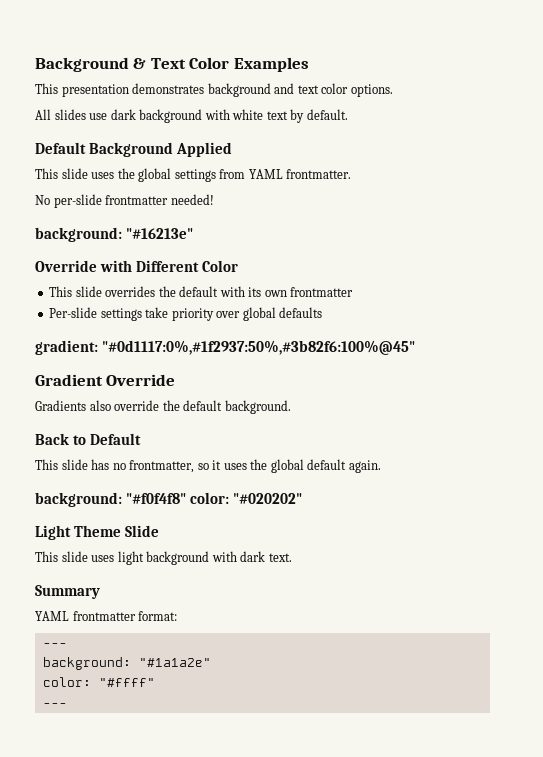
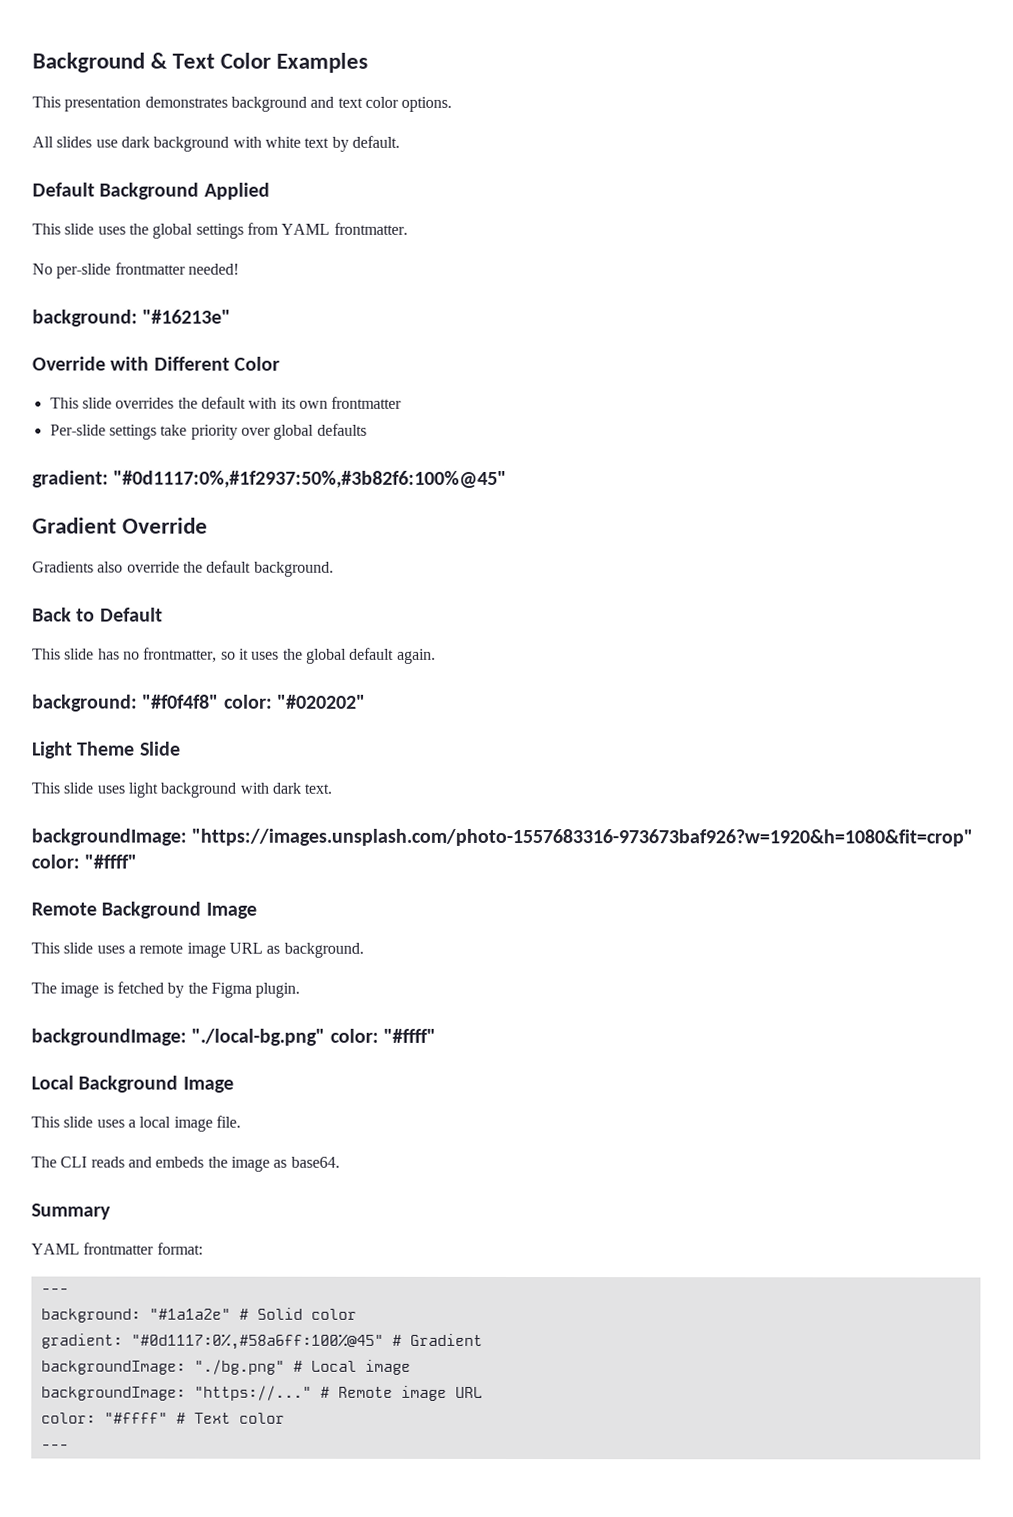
(292, 557) none -> [31,828,974,847] [31,854,138,869] [31,901,257,919] [31,942,364,958] [31,981,301,998] [31,1028,437,1046] [31,1075,234,1093] [31,1115,241,1132] [31,1156,340,1172] // backgroundImage: "https://images.unsplash.com/photo-1557683316-973673baf926?w=1920&h=1080&fit=crop" color: "#ffff" // Remote Background Image // This slide uses a remote image URL as background. // The image is fetched by the Figma plugin. // backgroundImage: "./local-bg.png" color: "#ffff" // Local Background Image // This slide uses a local image file. // The CLI reads and embeds the image as base64.
[42,677,155,687] // color: "#ffff" -> [238,1307,357,1320] [40,1333,483,1350] [40,1359,411,1375] [40,1385,483,1401] [40,1412,285,1424] # Solid color // gradient: "#0d1117:0%,#58a6ff:100%@45" # Gradient // backgroundImage: "./bg.png" # Local image // backgroundImage: "https://..." # Remote image URL // color: "#ffff" # Text color

